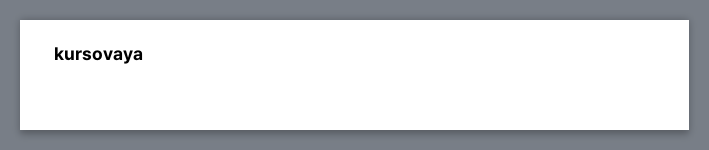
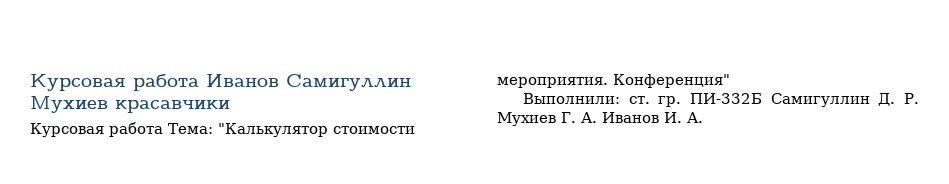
[54,47,143,64] kursovaya -> [30,74,411,91] [30,96,230,113] [30,122,415,137] [497,74,730,88] [522,93,920,107] [497,112,703,126] Курсовая работа Иванов Самигуллин Мухиев красавчики // Курсовая работа Тема: "Калькулятор стоимости мероприятия. Конференция" // Выполнили: ст. гр. ПИ-332Б Самигуллин Д. Р. Мухиев Г. А. Иванов И. А.

